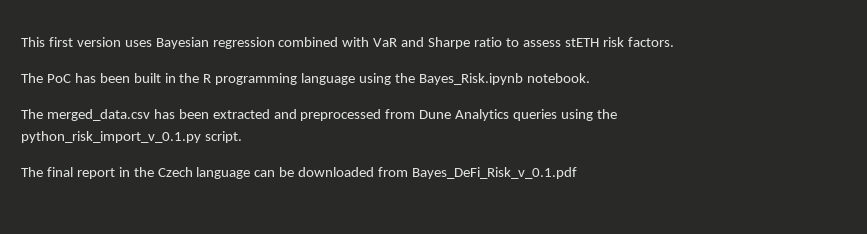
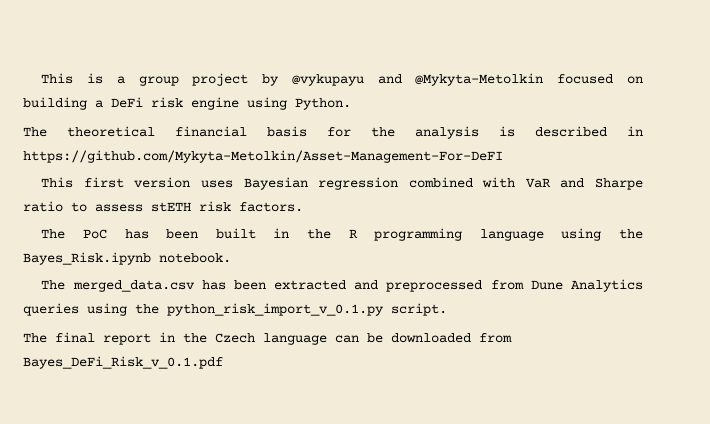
[21,37,45,47] This -> [41,73,643,86] [23,97,351,110] [23,126,643,139] [23,150,503,163] [41,177,74,188] This is a group project by @vykupayu and @Mykyta-Metolkin focused on building a DeFi risk engine using Python. // The theoretical financial basis for the analysis is described in https://github.com/Mykyta-Metolkin/Asset-Management-For-DeFI // This

